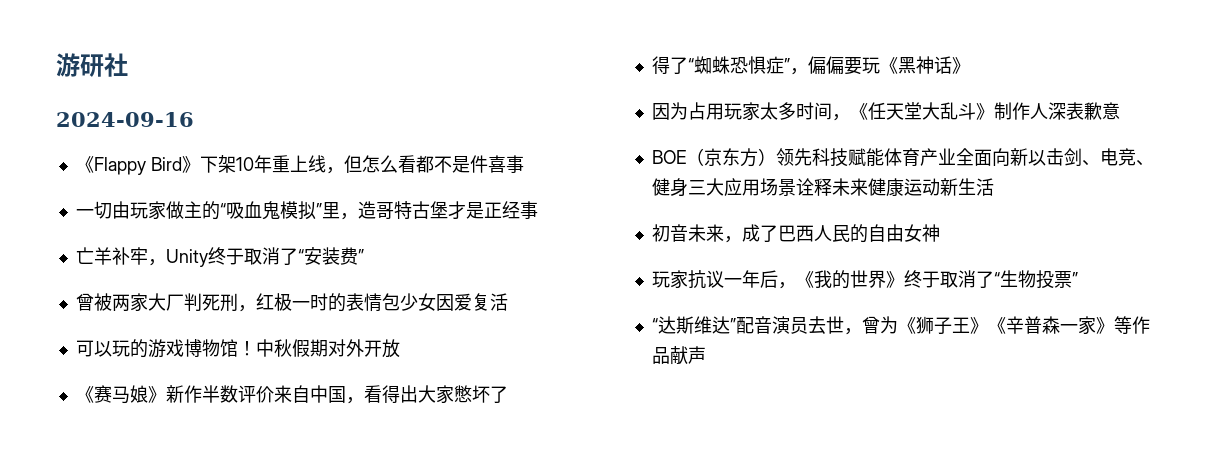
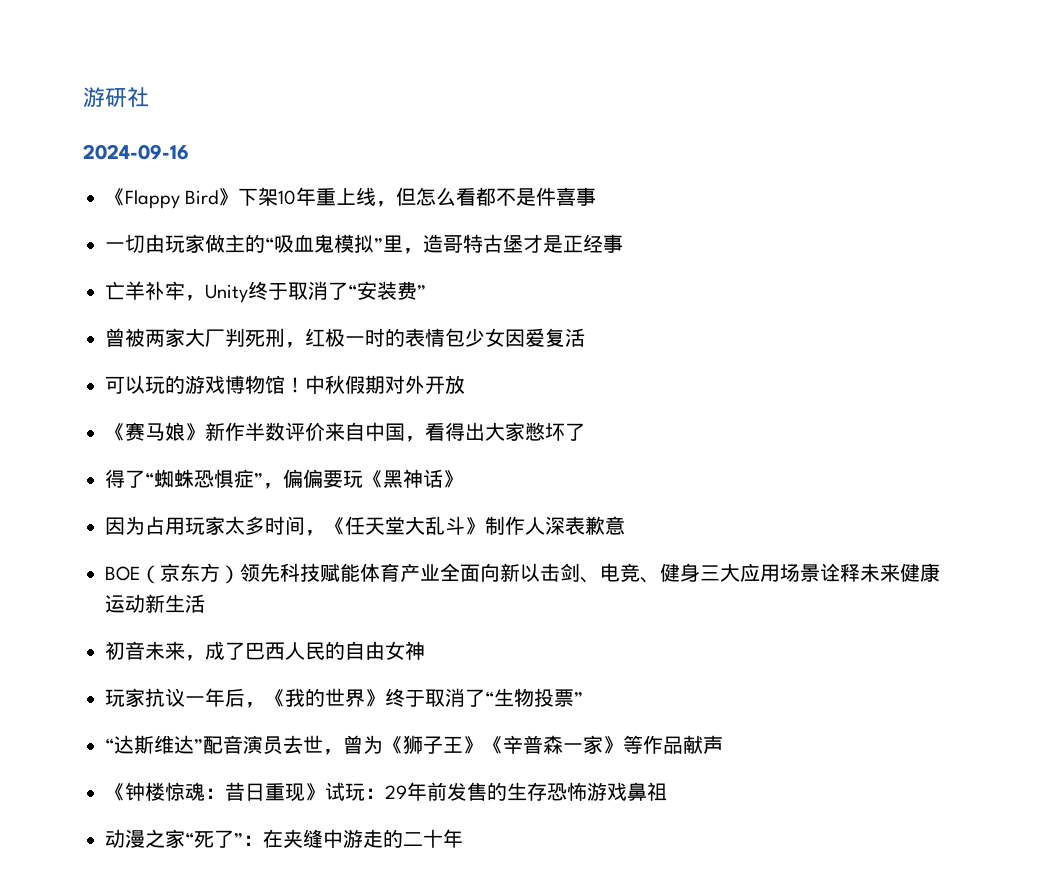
(706, 355) none -> [105,782,667,802] [105,829,463,849] // 《钟楼惊魂：昔日重现》试玩：29年前发售的生存恐怖游戏鼻祖 // 动漫之家“死了”：在夹缝中游走的二十年

